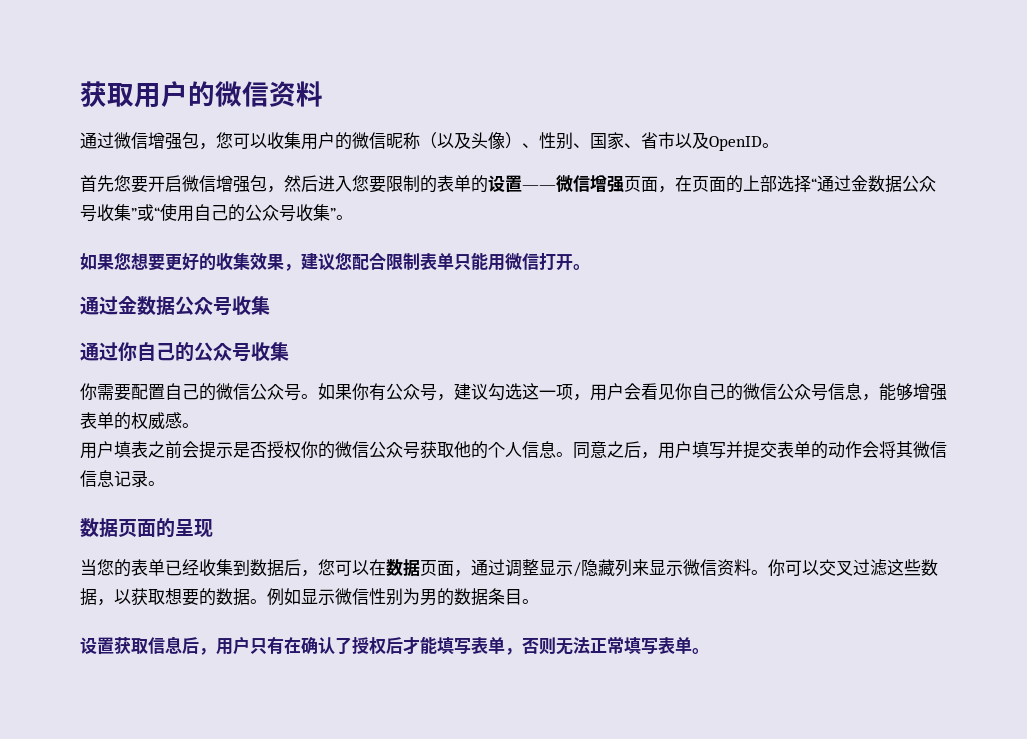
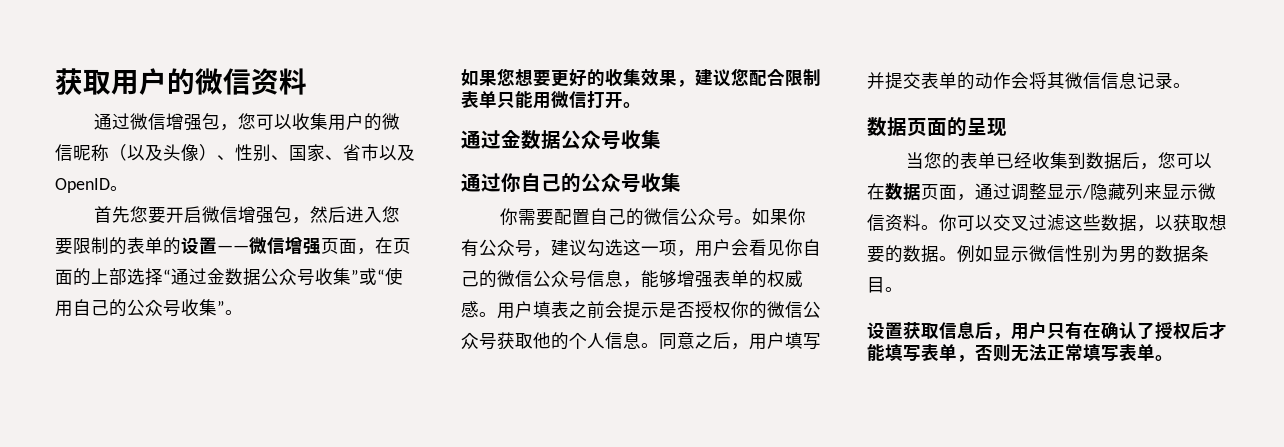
(199, 425) // -> (497, 314) none

